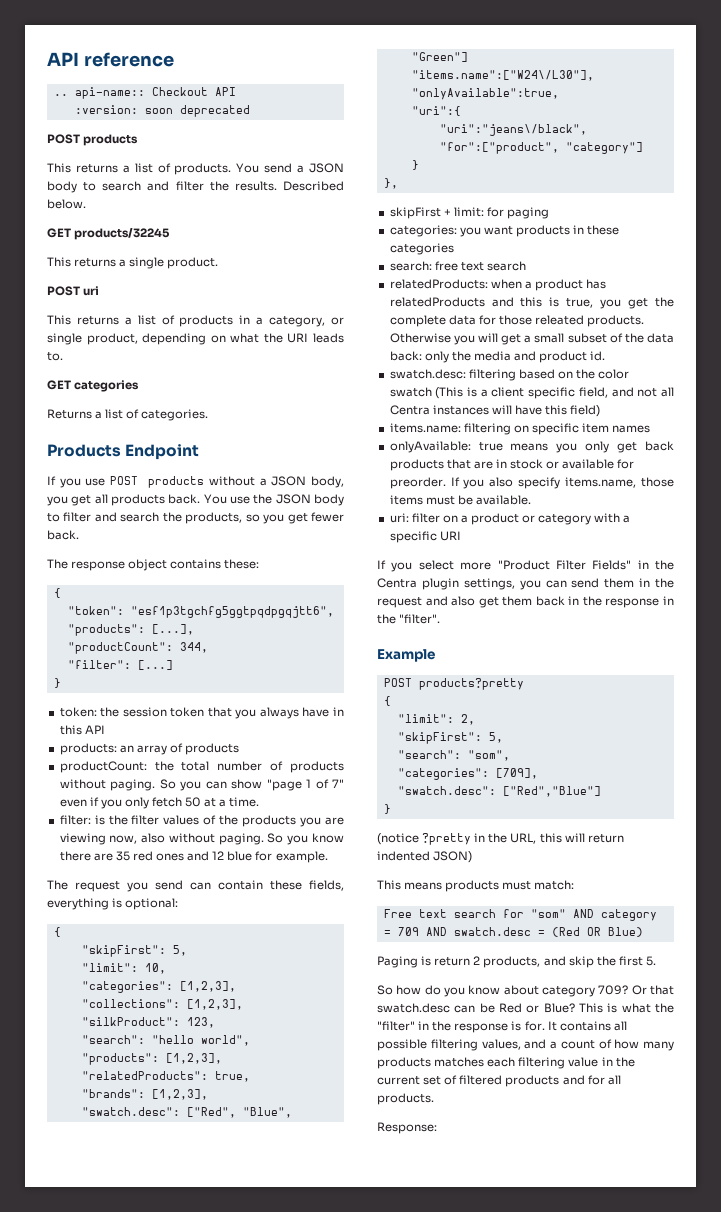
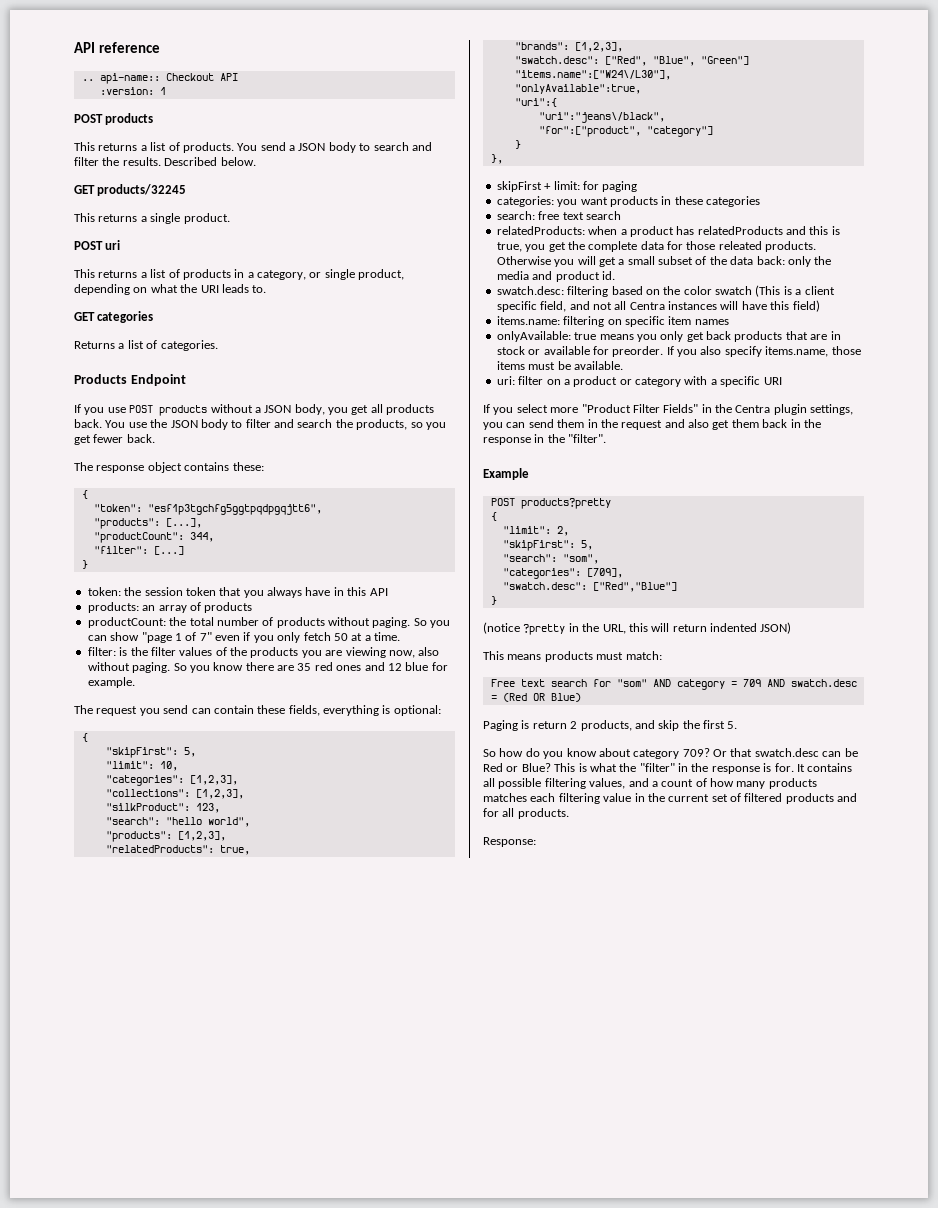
[144,105,250,117] soon deprecated -> [159,87,166,95] 1

